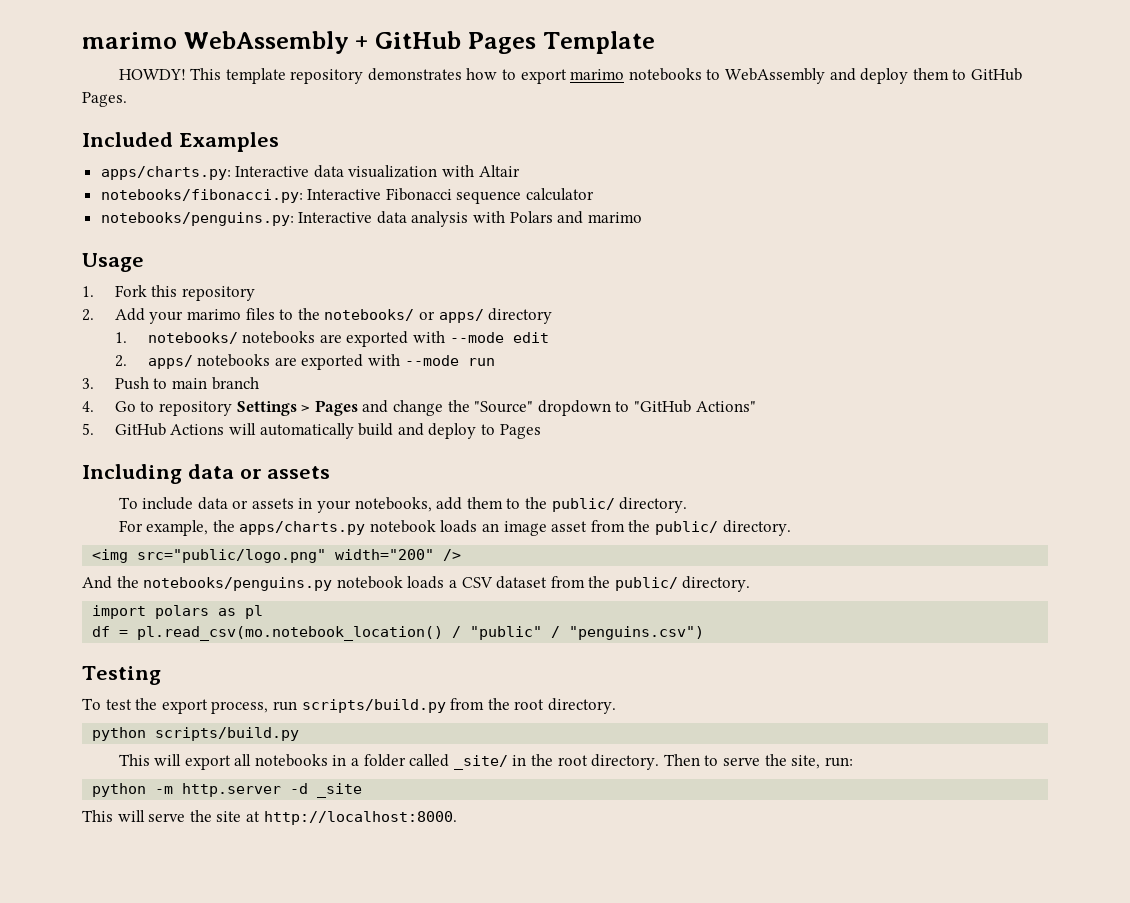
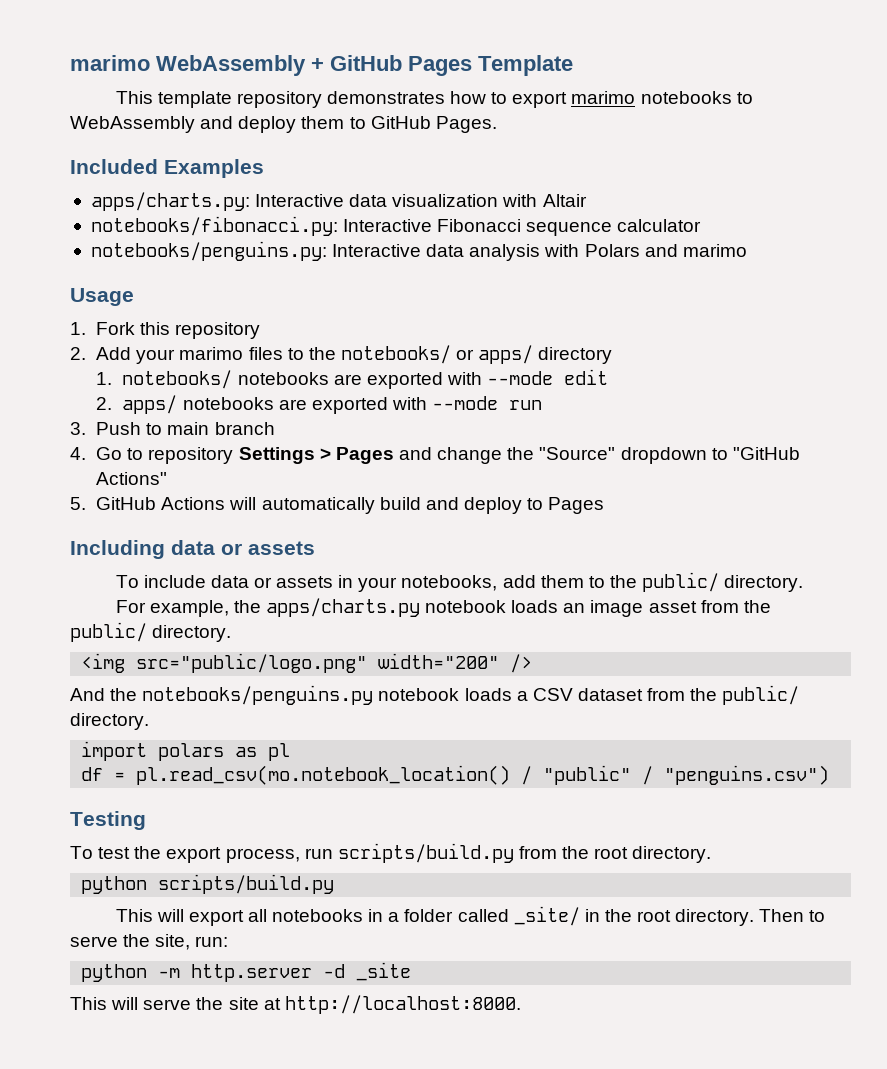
[118,69,186,80] HOWDY! -> (573, 65) none

